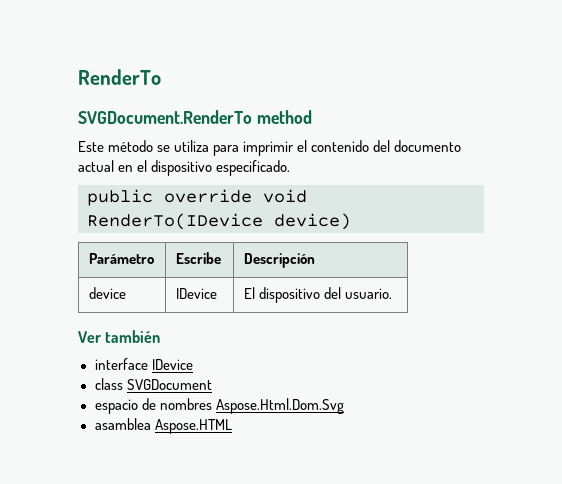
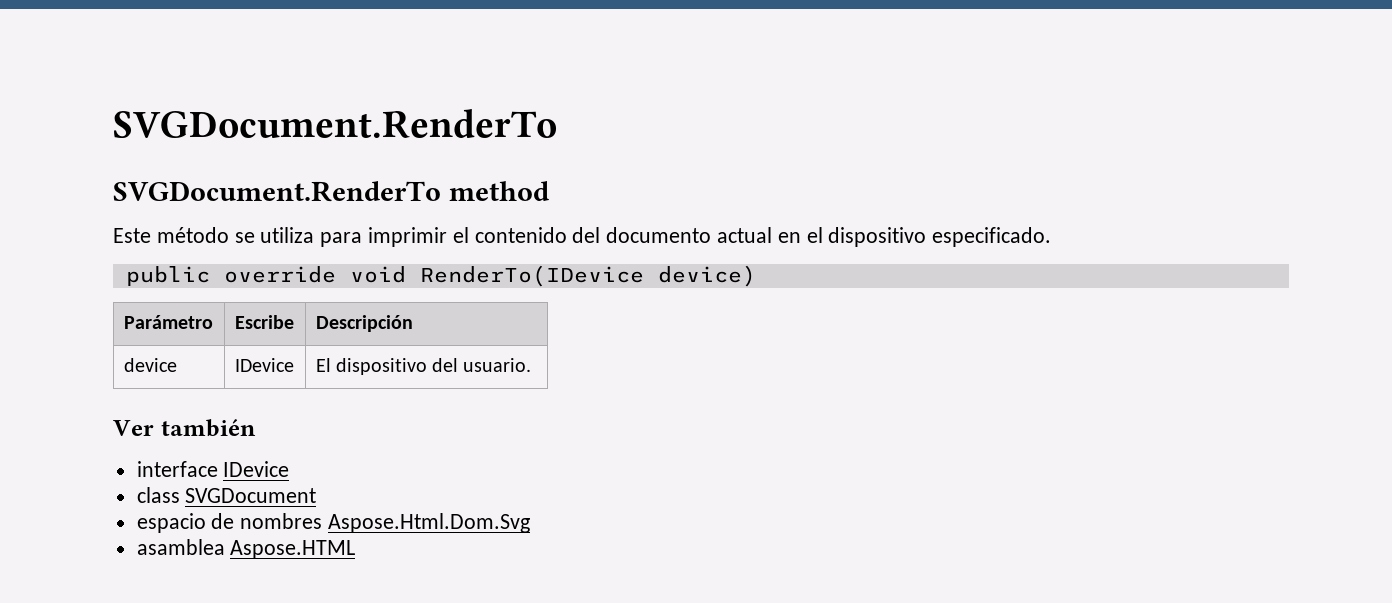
[78,69,161,85] RenderTo -> [113,109,557,138] SVGDocument.RenderTo

